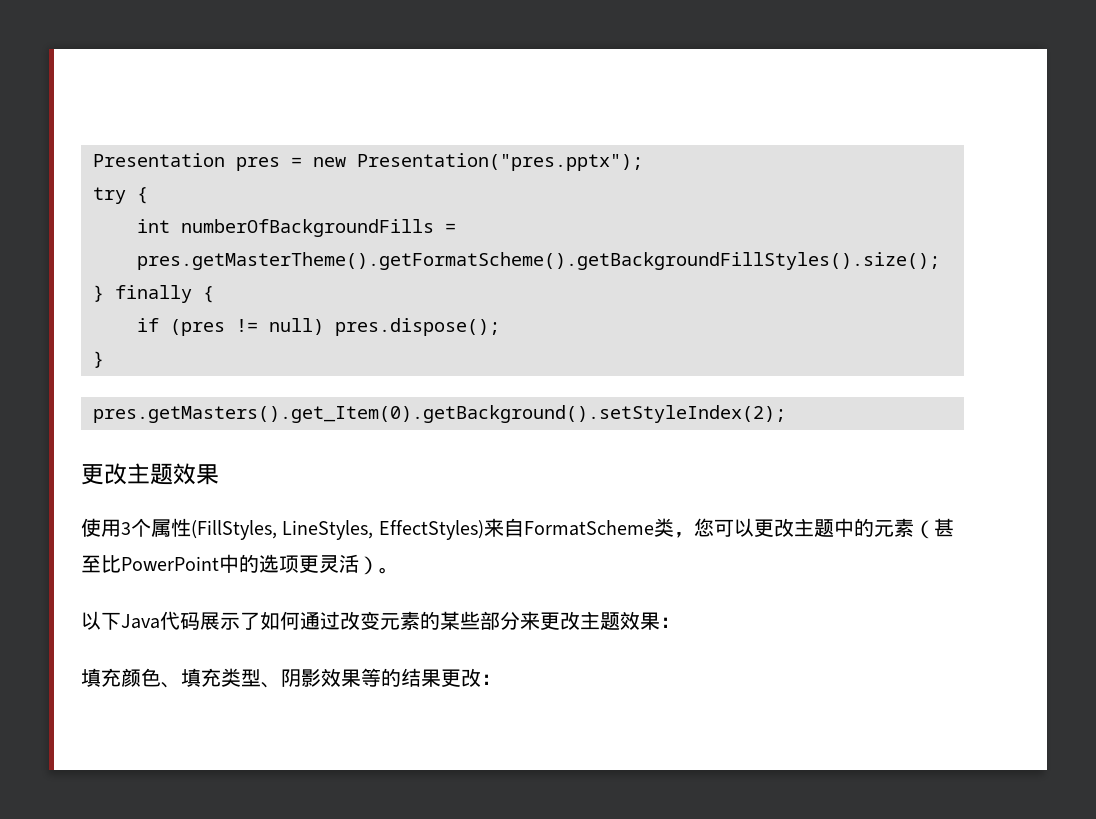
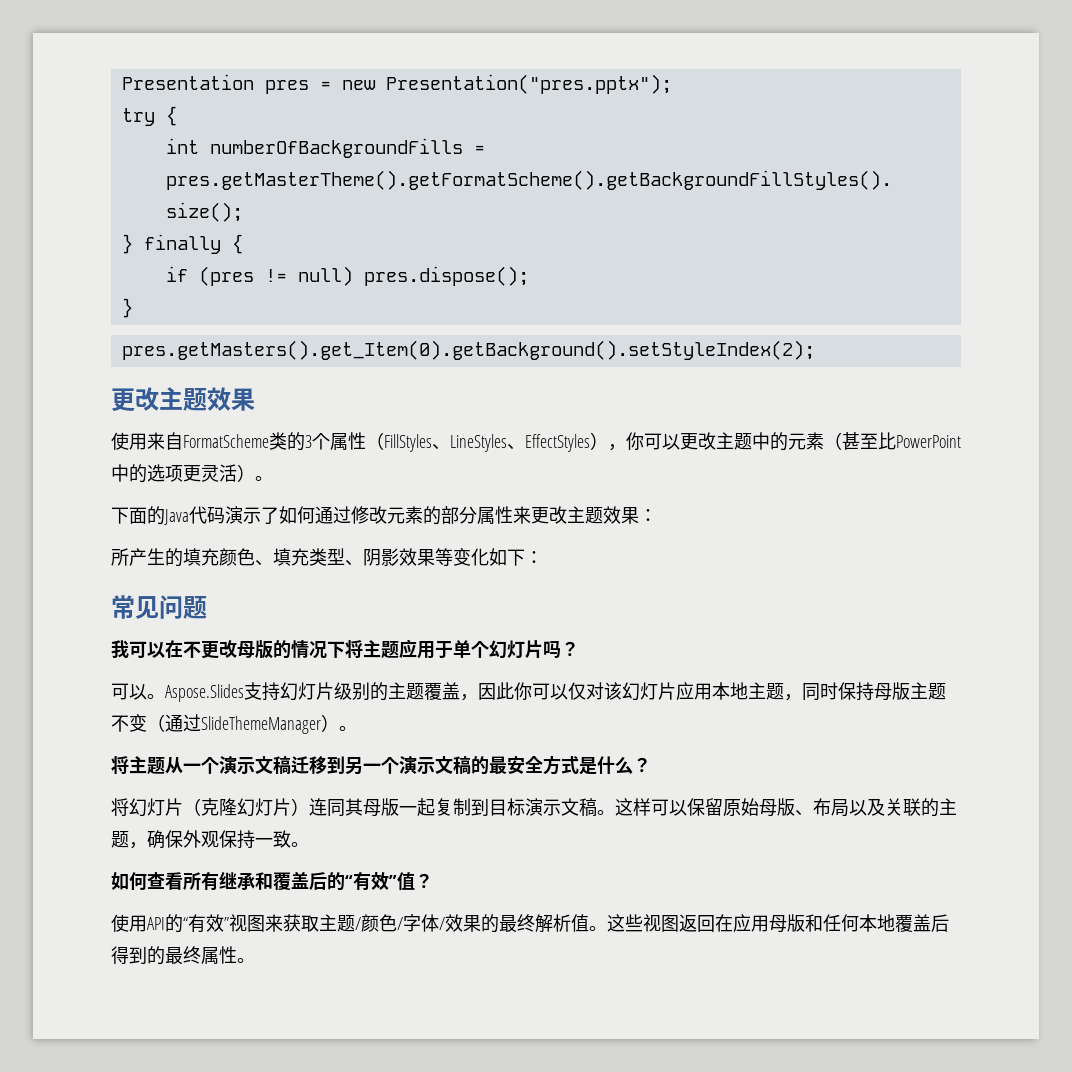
[121,518,714,540] 3个属性(FillStyles, LineStyles, EffectStyles)来自FormatScheme类，您 -> [147,432,644,452] 来自FormatScheme类的3个属性（FillStyles、LineStyles、EffectStyles），你
[81,611,121,630] 以下 -> [111,506,165,525] 下面的
[200,612,220,630] 展 -> [225,506,243,524] 演
[340,611,520,630] 改变元素的某些部分 -> [351,506,513,525] 修改元素的部分属性
(680, 622) none -> [111,548,183,567] 所产生的
[381,668,501,687] 的结果更改： -> [453,548,543,566] [111,595,207,619] [111,639,579,659] [111,682,946,702] [111,714,357,734] [111,755,651,775] [111,798,957,817] [111,830,309,849] [111,871,433,891] [111,914,949,933] [111,946,255,965] 变化如下： // 常见问题 // 我可以在不更改母版的情况下将主题应用于单个幻灯片吗？ // 可以。Aspose.Slides支持幻灯片级别的主题覆盖，因此你可以仅对该幻灯片应用本地主题，同时保持母版主题不变（通过SlideThemeManager）。 // 将主题从一个演示文稿迁移到另一个演示文稿的最安全方式是什么？ // 将幻灯片（克隆幻灯片）连同其母版一起复制到目标演示文稿。这样可以保留原始母版、布局以及关联的主题，确保外观保持一致。 // 如何查看所有继承和覆盖后的“有效”值？ // 使用API的“有效”视图来获取主题/颜色/字体/效果的最终解析值。这些视图返回在应用母版和任何本地覆盖后得到的最终属性。

